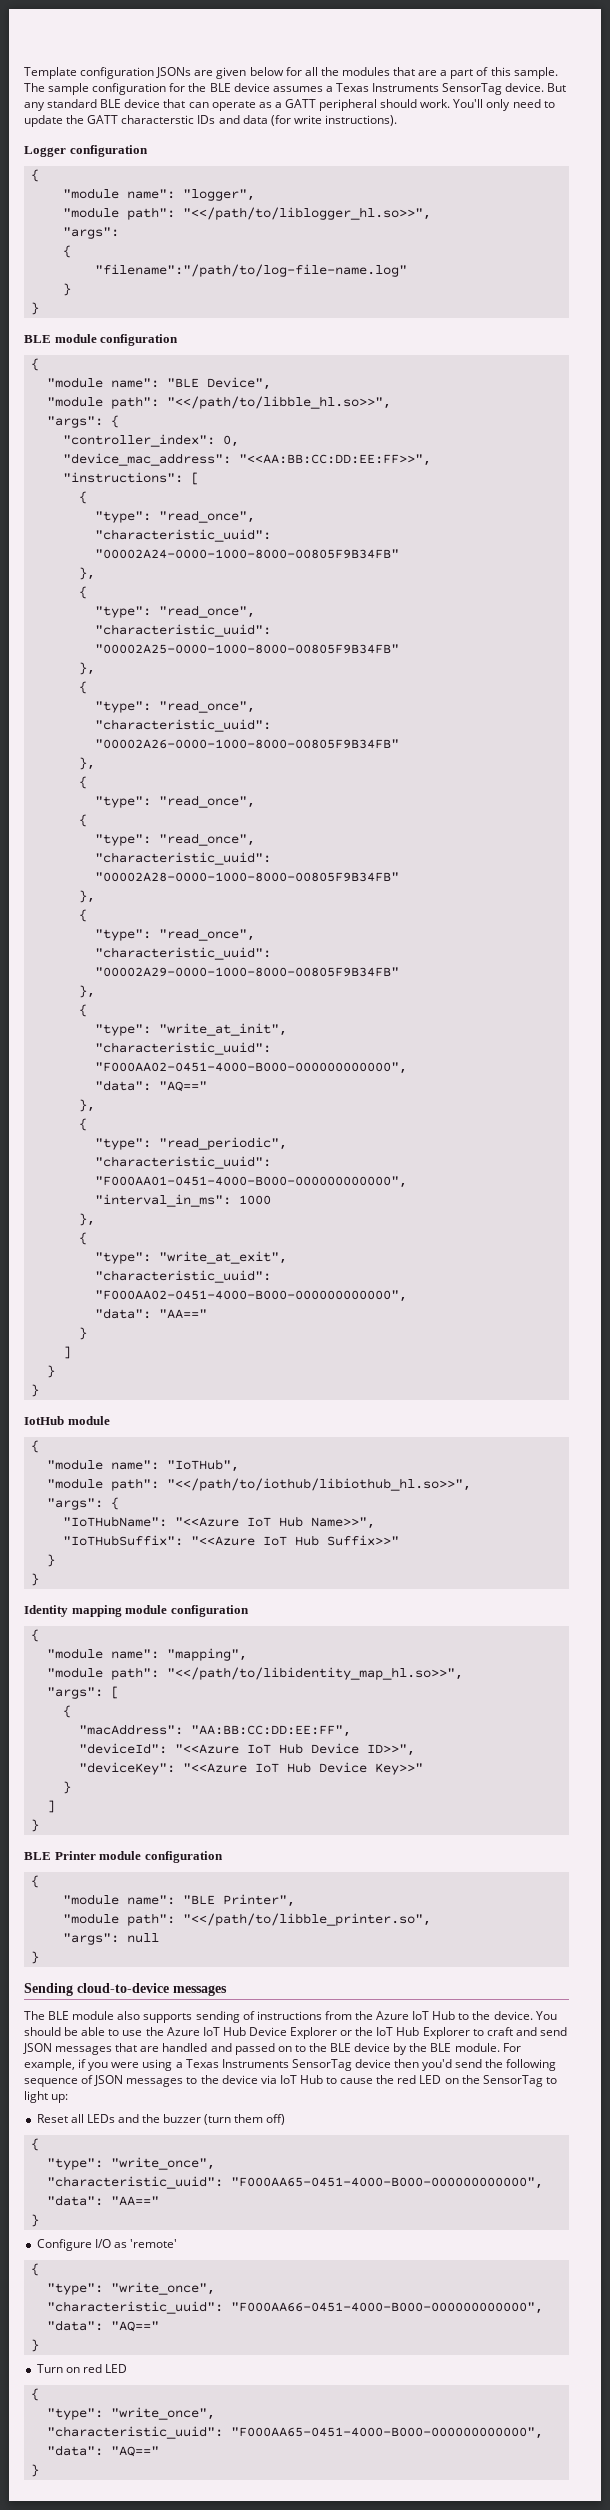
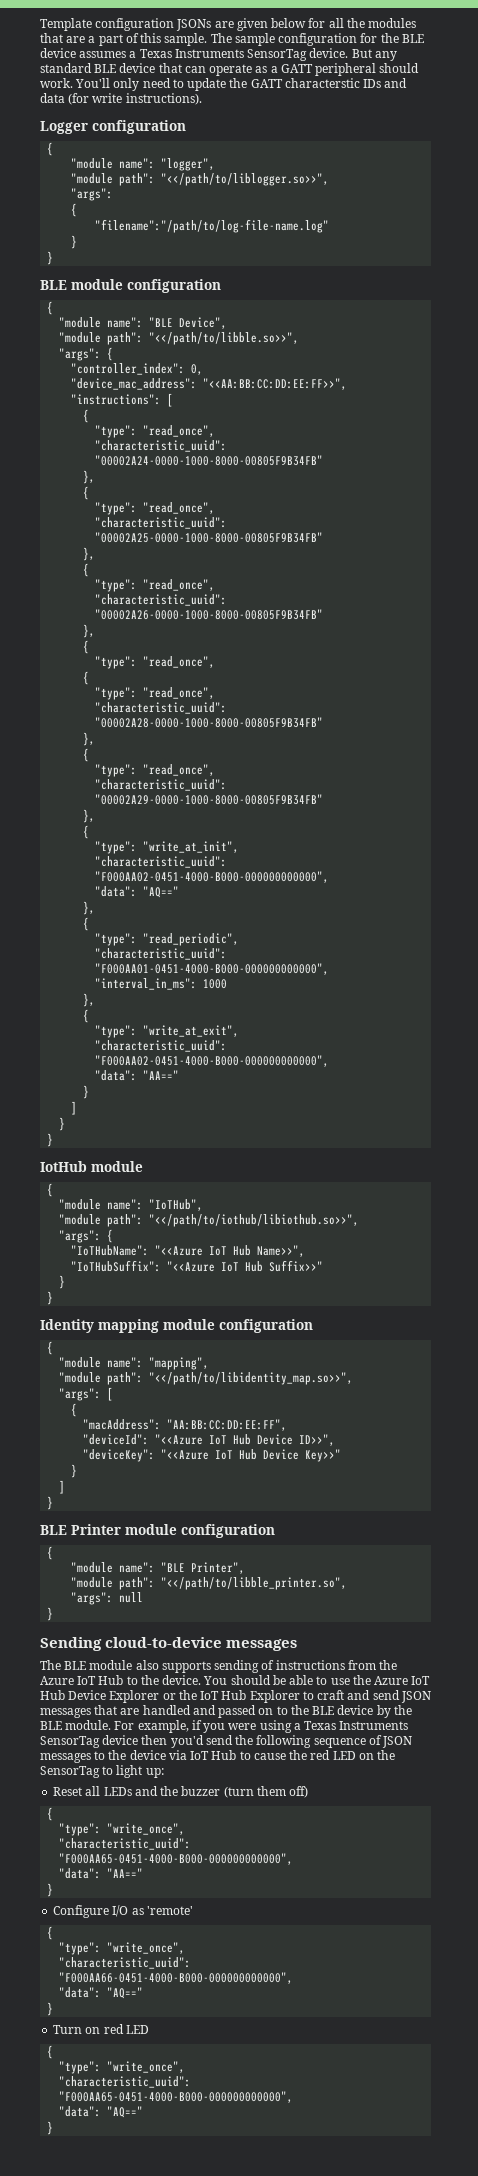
[182,207,431,220] "<</path/to/liblogger_hl.so>>", -> [161,173,330,186] "<</path/to/liblogger.so>>",
[166,396,391,409] "<</path/to/libble_hl.so>>", -> [149,332,300,345] "<</path/to/libble.so>>",
[166,1478,471,1491] "<</path/to/iothub/libiothub_hl.so>>", -> [149,1214,360,1227] "<</path/to/iothub/libiothub.so>>",
[166,1667,463,1680] "<</path/to/libidentity_map_hl.so>>", -> [149,1372,354,1385] "<</path/to/libidentity_map.so>>",

